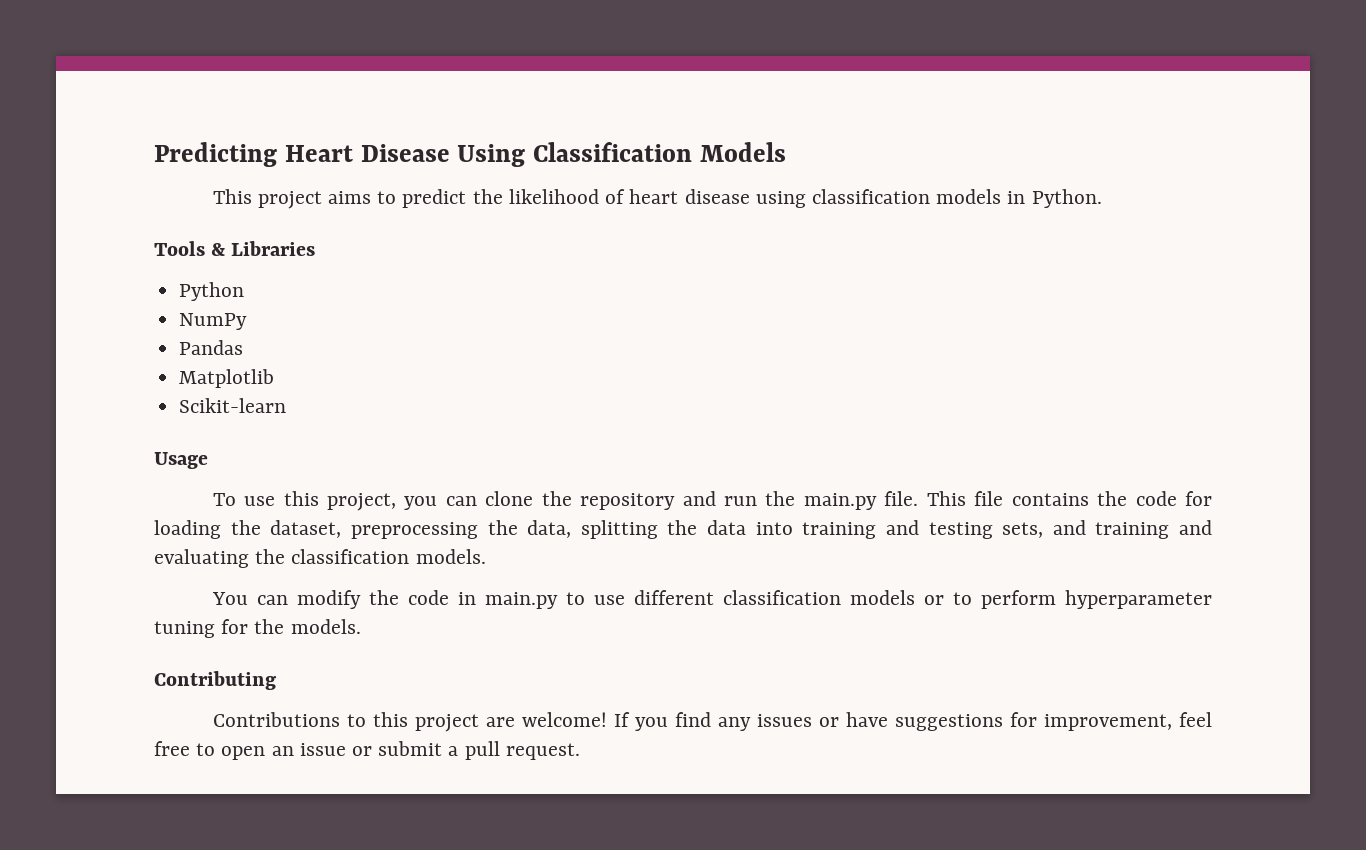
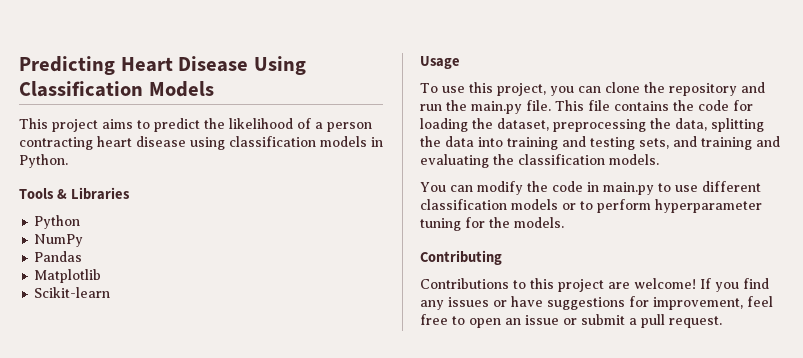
(626, 196) none -> [315,122,372,132] [19,137,93,150] a person contracting

